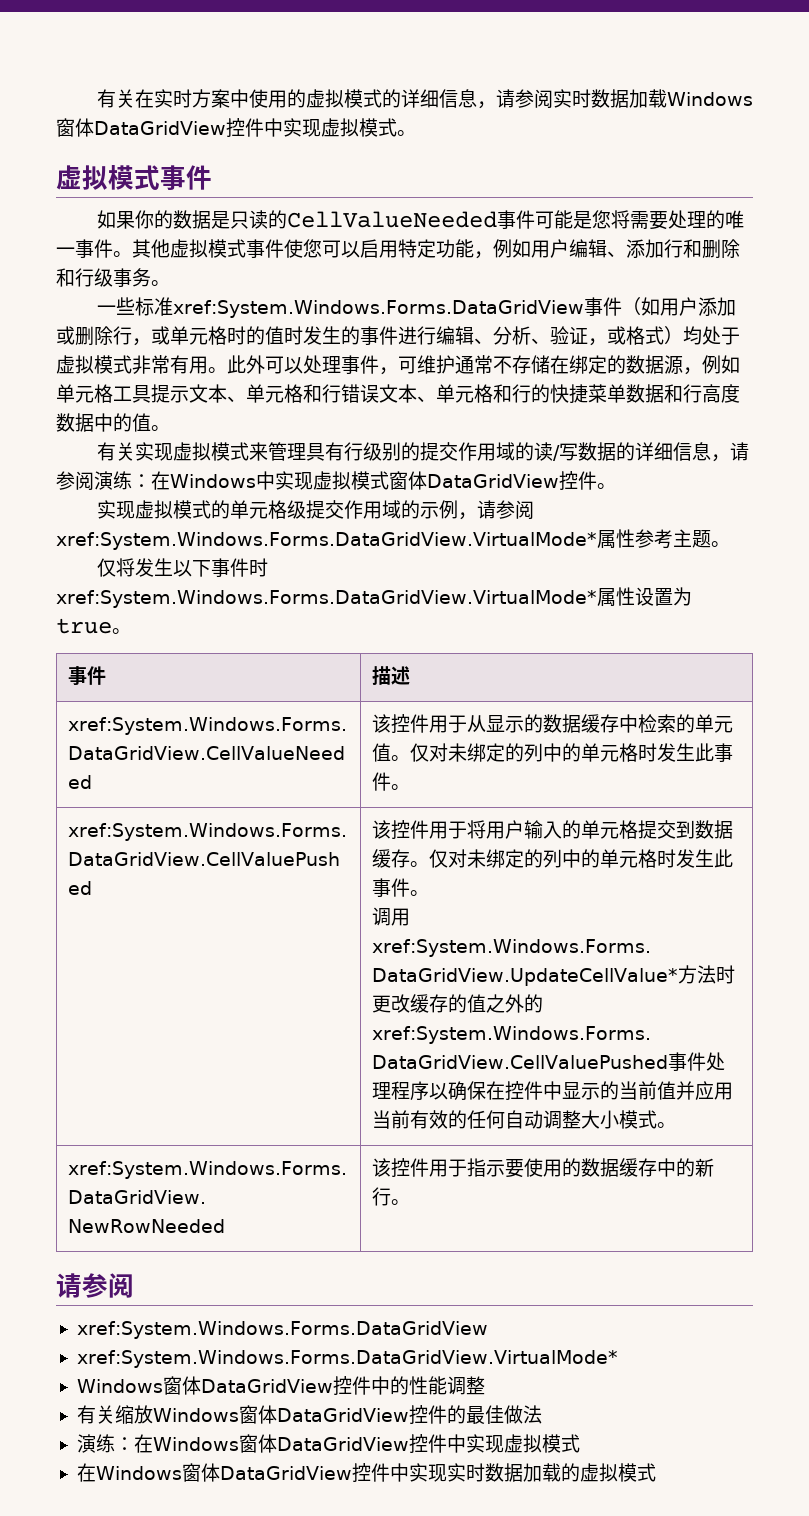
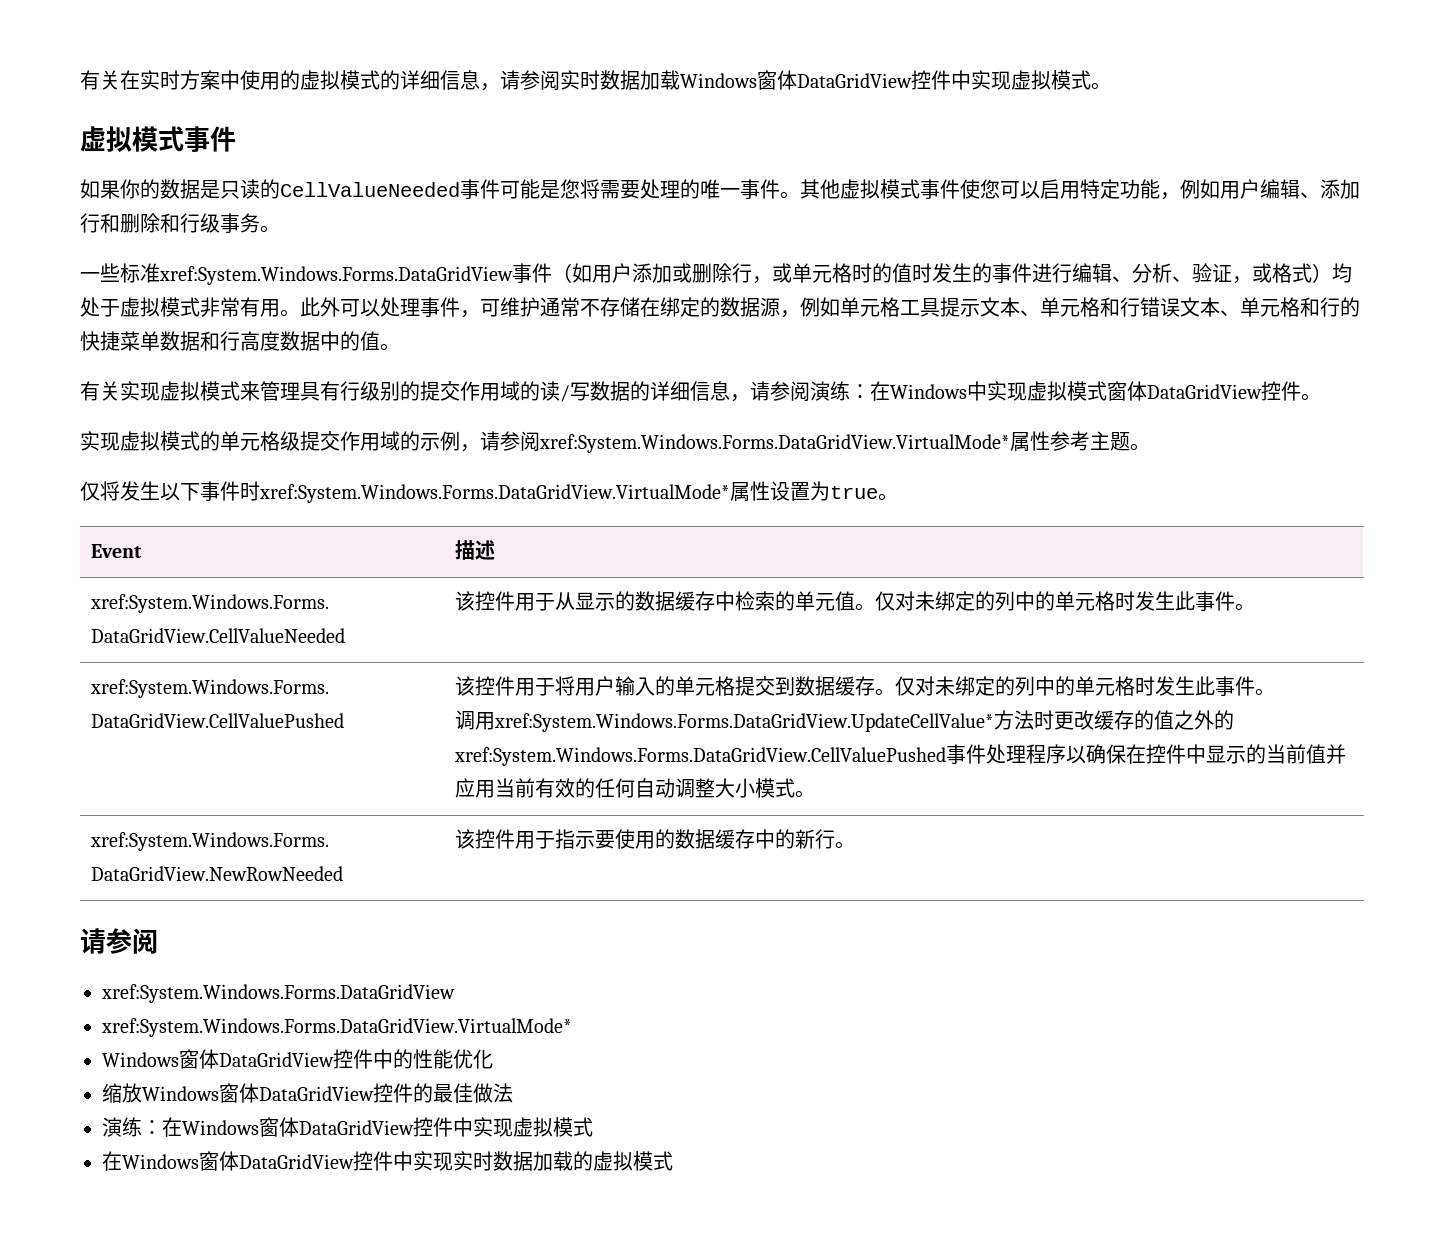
[67,666,106,685] 事件 -> [90,544,142,558] Event
[446,1376,485,1395] [76,1405,115,1424] 调整 // 有关 -> [453,1049,493,1069] 优化 //

